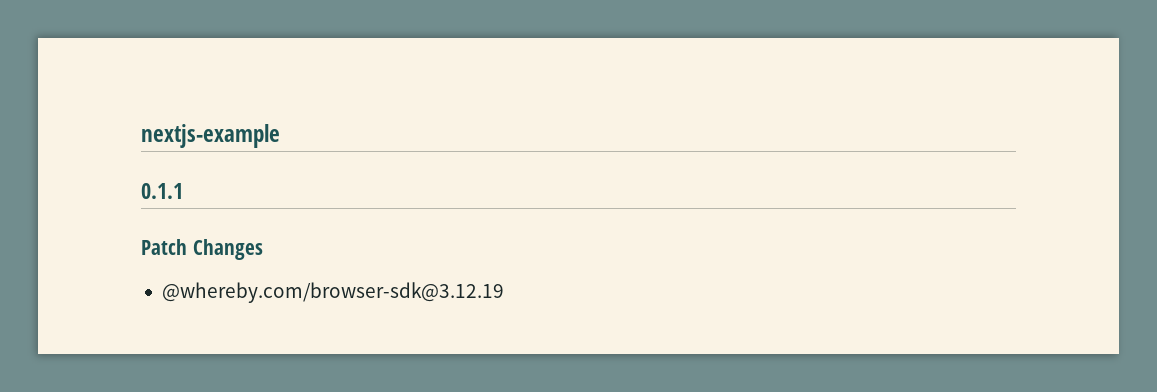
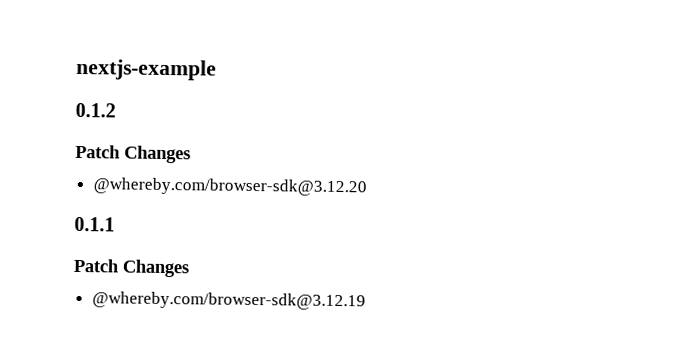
(280, 136) none -> [75,102,116,118] [75,144,191,164] [92,177,367,197] // 0.1.2 // Patch Changes // @whereby.com/browser-sdk@3.12.20

